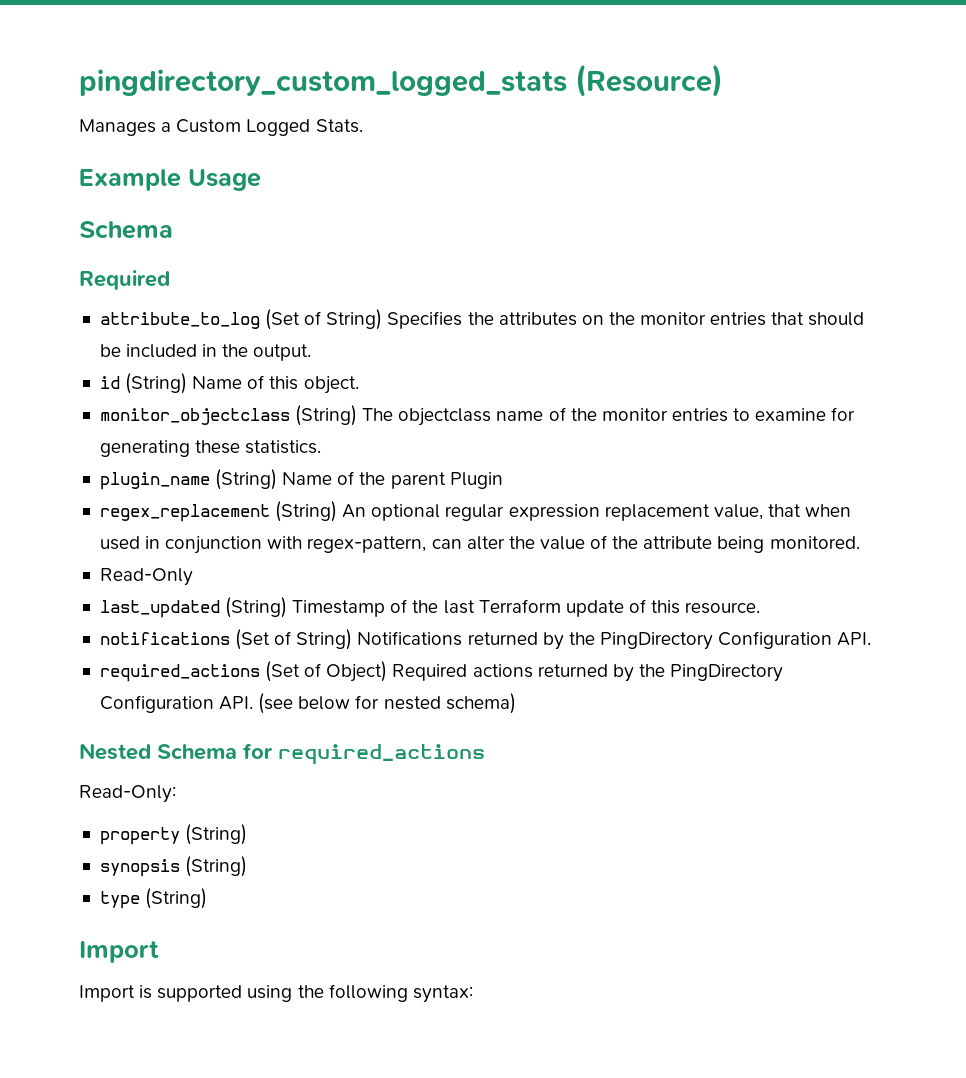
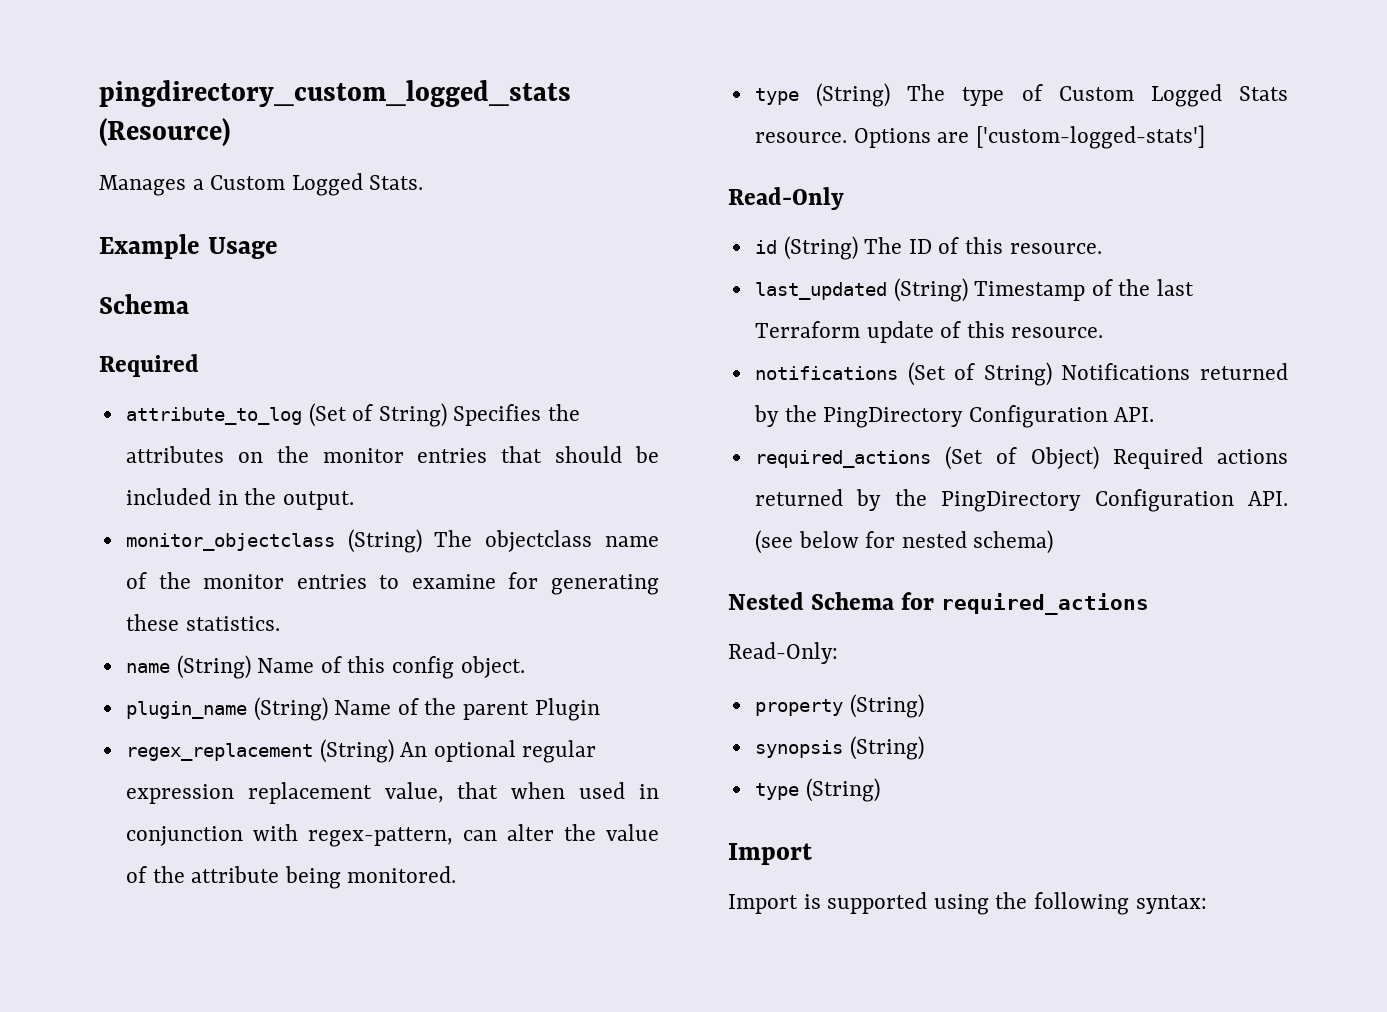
[99,373,359,394] // id (String) Name of this object. -> (354, 500) none
(322, 447) none -> [125,655,525,679] // name (String) Name of this config object.
[99,568,193,586] Read-Only -> [754,83,1288,107] [754,125,1205,149] [728,187,844,210] [754,236,1102,260] type (String) The type of Custom Logged Stats resource. Options are ['custom-logged-stats'] // Read-Only // id (String) The ID of this resource.

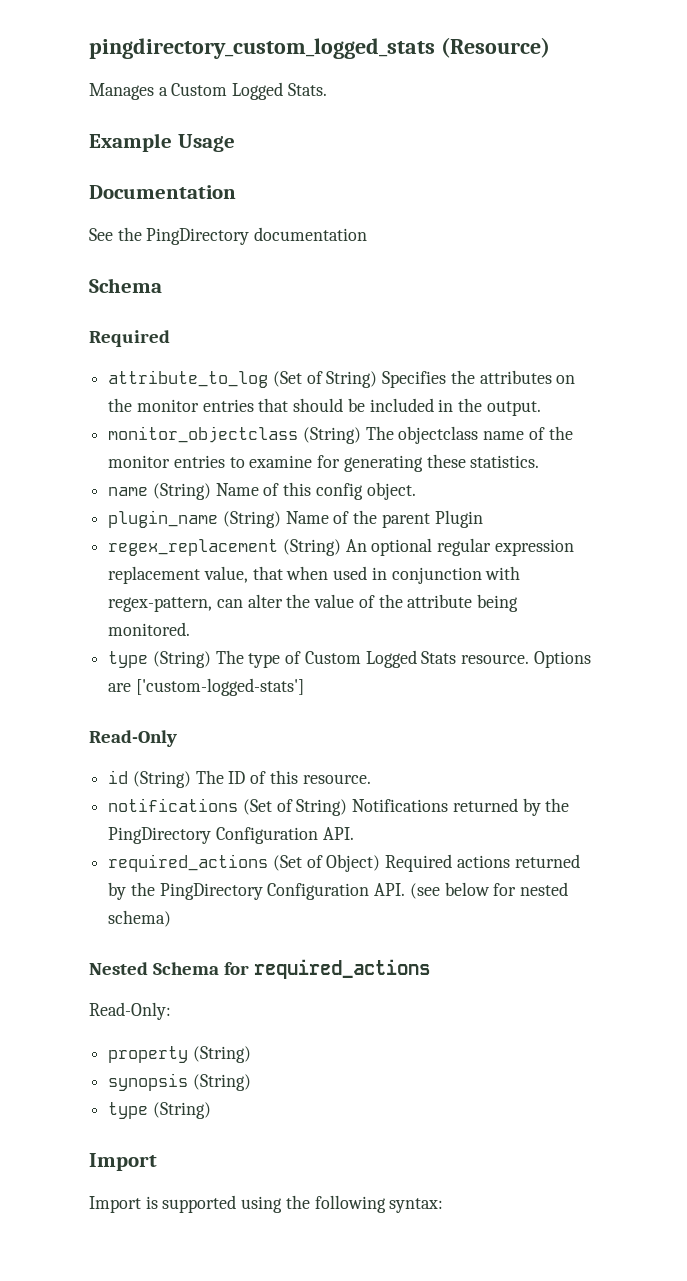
(278, 248) none -> [89,185,236,199] [89,227,368,245] // Documentation // See the PingDirectory documentation
[754,278,1195,302] [754,321,1104,343] // last_updated (String) Timestamp of the last Terraform update of this resource. -> (371, 779) none

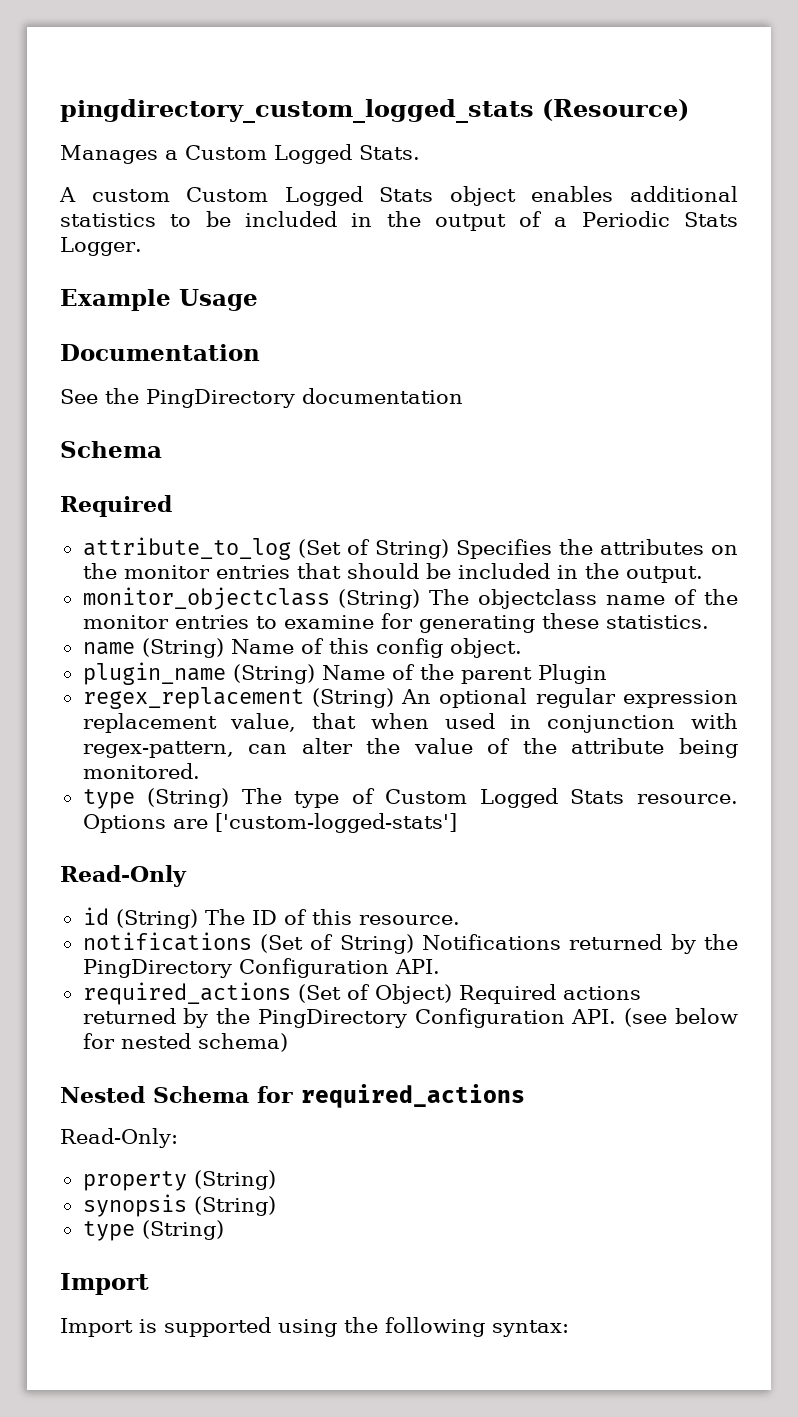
(327, 89) none -> [59,186,738,206] [60,211,738,231] [60,237,142,256] // A custom Custom Logged Stats object enables additional statistics to be included in the output of a Periodic Stats Logger.

